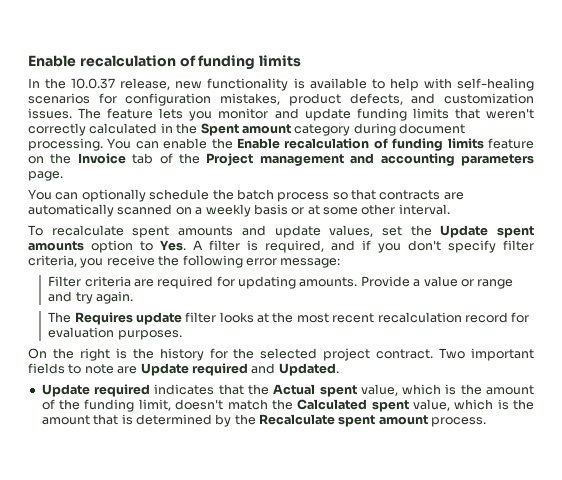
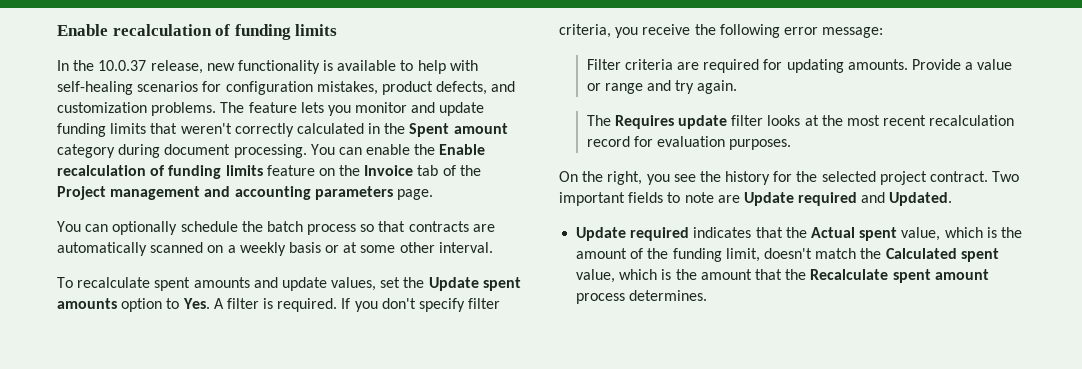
[28,108,72,119] issues. -> [151,102,217,116] problems.
[265,240,371,253] required, and if -> [277,298,351,312] required. If
[79,348,127,361] right is -> [607,171,696,185] right, you see
[121,414,232,427] is determined by -> (782, 274) none
[431,417,487,427] process. -> [576,290,708,304] process determines.

